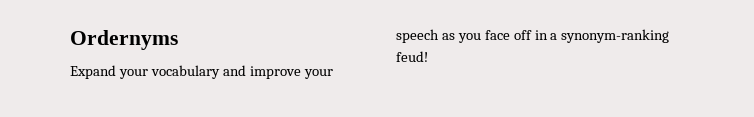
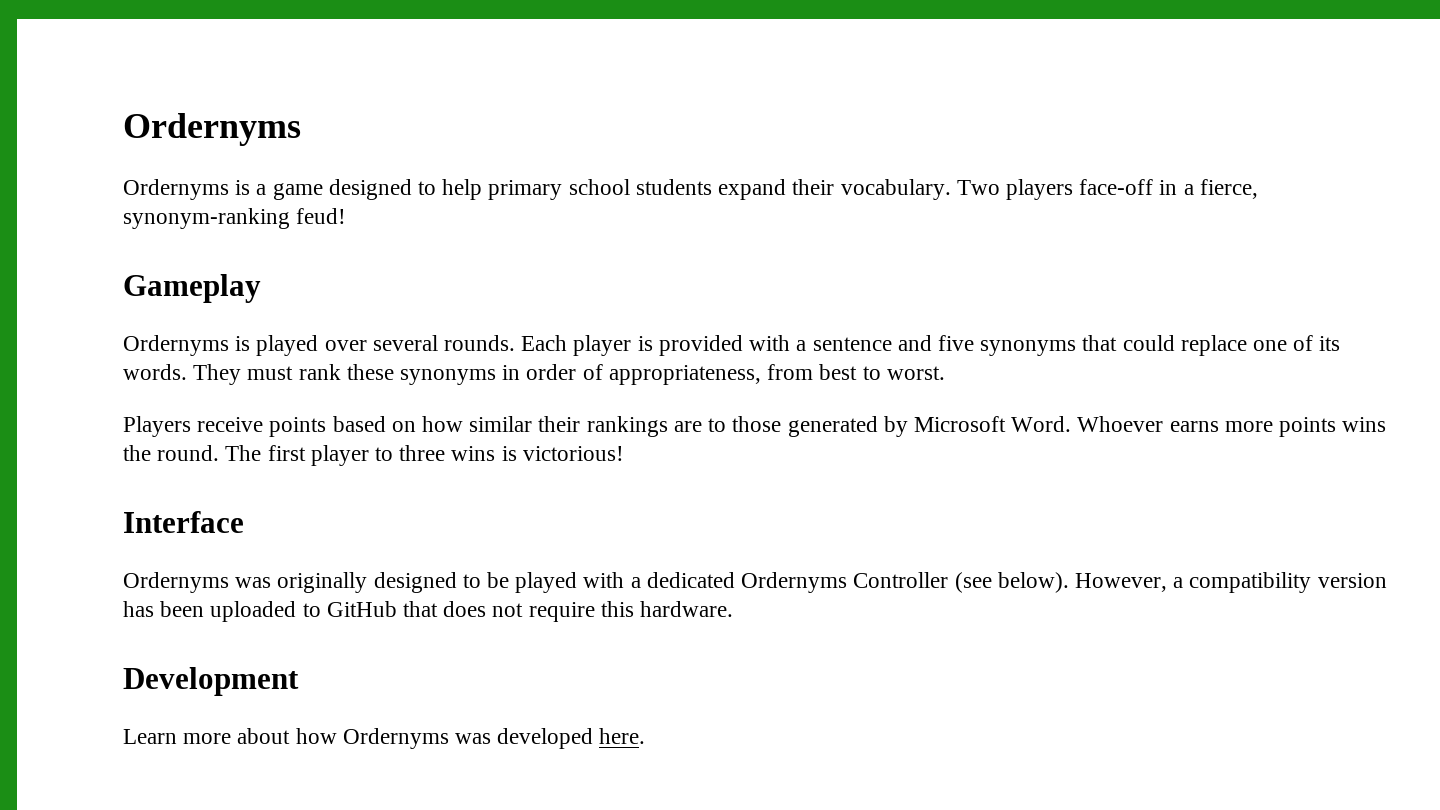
[70,65,333,79] [396,29,532,43] Expand your vocabulary and improve your speech as you face off -> [123,179,1154,200] Ordernyms is a game designed to help primary school students expand their vocabulary. Two players face-off
(558, 36) none -> [1199,179,1258,199] fierce,
(428, 56) none -> [123,274,261,303] [123,335,1341,356] [123,364,945,385] [123,416,1387,437] [123,445,624,466] [123,511,244,533] [123,572,1387,593] [123,601,734,622] [123,667,299,696] [123,728,646,749] // Gameplay // Ordernyms is played over several rounds. Each player is provided with a sentence and five synonyms that could replace one of its words. They must rank these synonyms in order of appropriateness, from best to worst. // Players receive points based on how similar their rankings are to those generated by Microsoft Word. Whoever earns more points wins the round. The first player to three wins is victorious! // Interface // Ordernyms was originally designed to be played with a dedicated Ordernyms Controller (see below). However, a compatibility version has been uploaded to GitHub that does not require this hardware. // Development // Learn more about how Ordernyms was developed here.

